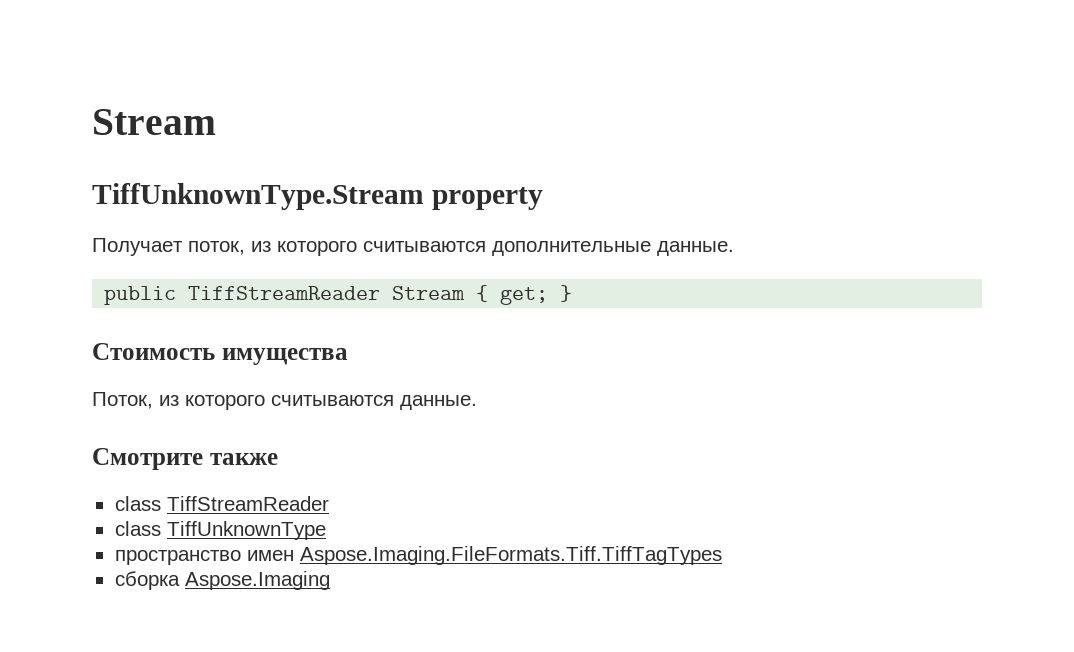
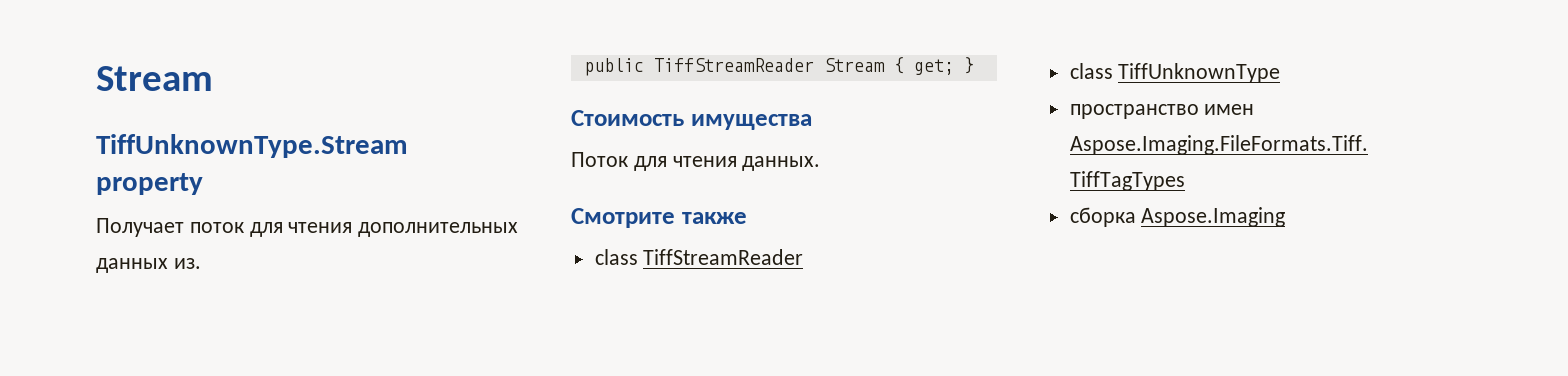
[188,241,734,256] поток, из которого считываются дополнительные данные. -> [189,222,519,237] [96,258,201,273] поток для чтения дополнительных данных из.
[92,392,477,410] Поток, из которого считываются данные. -> [571,152,821,171] Поток для чтения данных.

